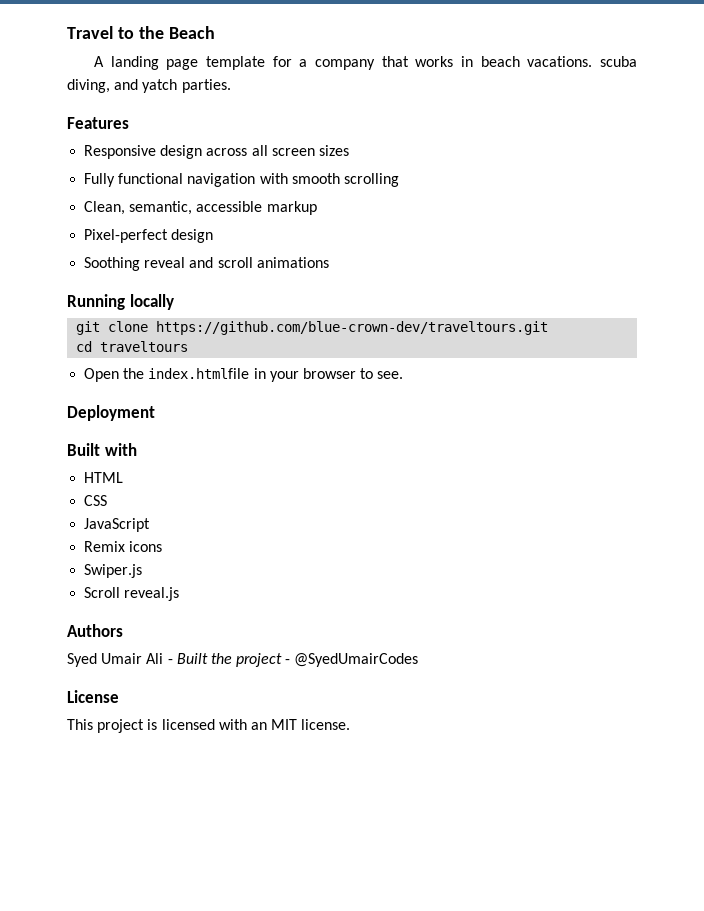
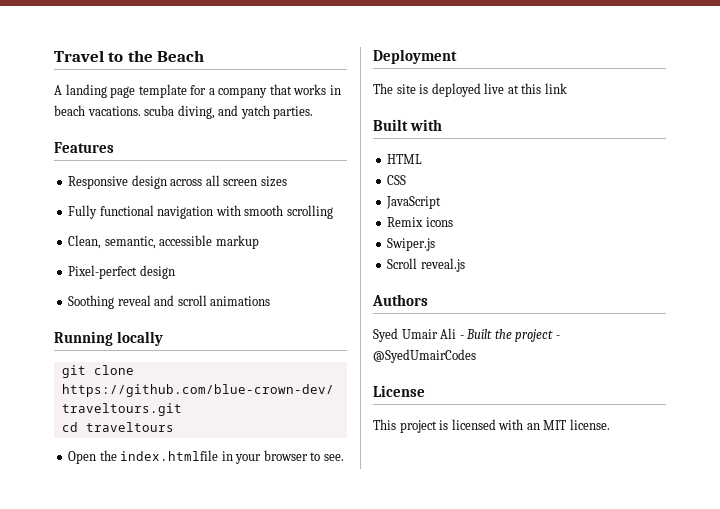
(155, 413) none -> [373,83,567,97] // The site is deployed live at this link

